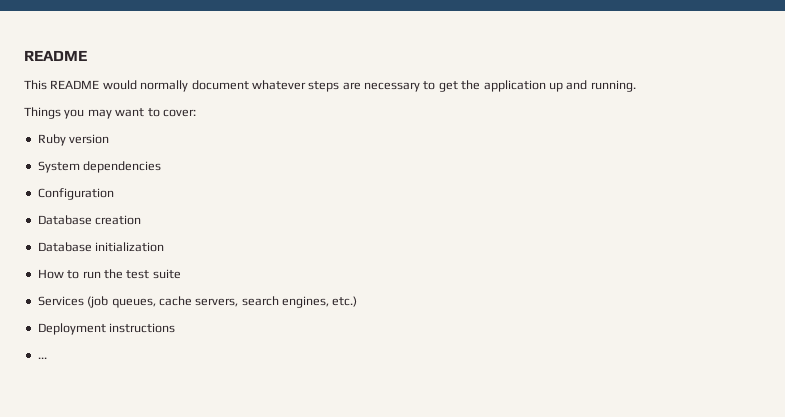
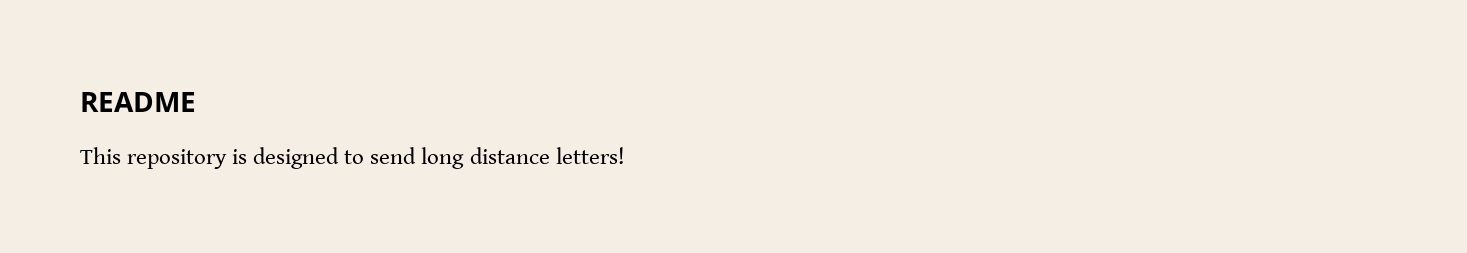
[50,80,636,92] [24,107,196,119] [37,134,110,146] [37,161,162,173] [37,188,114,200] [37,215,142,225] [37,242,165,252] [37,269,181,279] [37,296,358,308] [37,323,176,335] [37,357,47,359] README would normally document whatever steps are necessary to get the application up and running. // Things you may want to cover: // Ruby version // System dependencies // Configuration // Database creation // Database initialization // How to run the test suite // Services (job queues, cache servers, search engines, etc.) // Deployment instructions // ... -> [127,147,625,169] repository is designed to send long distance letters!

